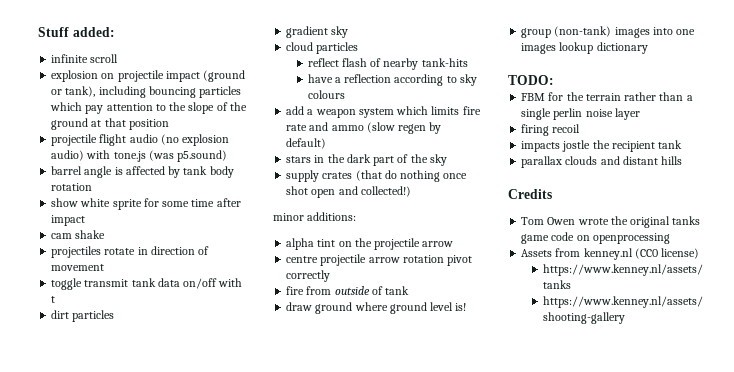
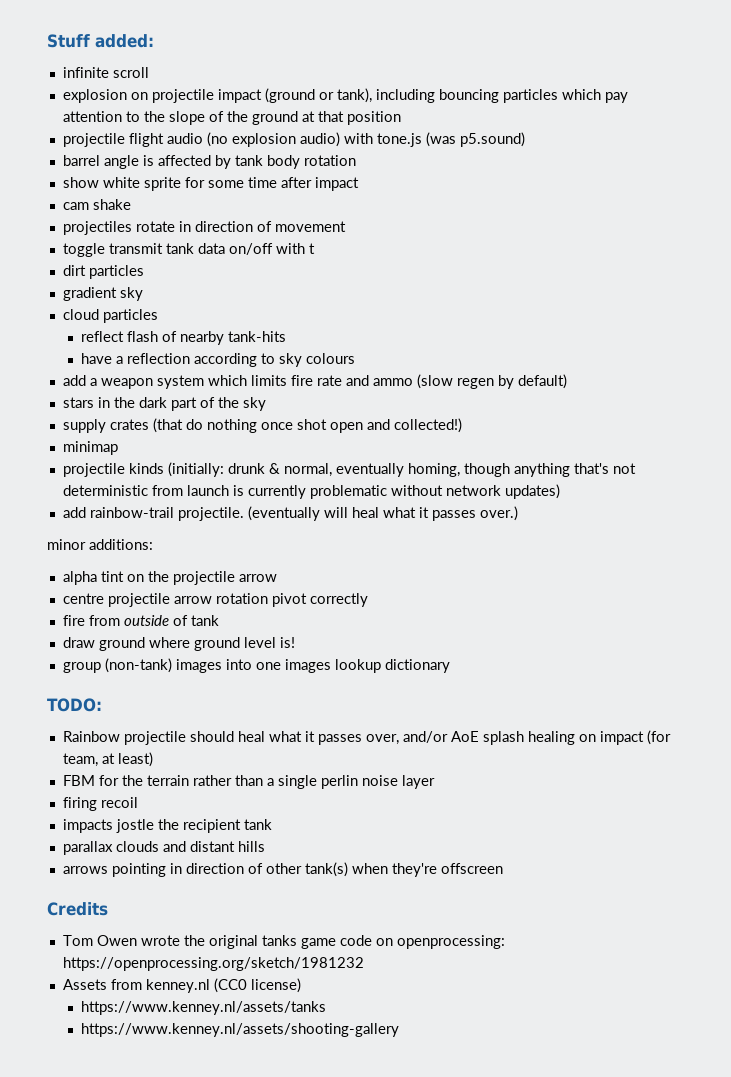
(411, 191) none -> [62,441,118,455] [62,462,636,477] [62,484,560,499] [62,506,518,521] // minimap // projectile kinds (initially: drunk & normal, eventually homing, though anything that's not deterministic from launch is currently problematic without network updates) // add rainbow-trail projectile. (eventually will heal what it passes over.)
(554, 80) none -> [62,730,671,745] [62,752,153,767] // Rainbow projectile should heal what it passes over, and/or AoE splash healing on impact (for team, at least)
(683, 160) none -> [62,862,503,877] // arrows pointing in direction of other tank(s) when they're offscreen
[592,233,670,244] openprocessing -> [396,935,505,949] [62,957,364,971] openprocessing: https://openprocessing.org/sketch/1981232

